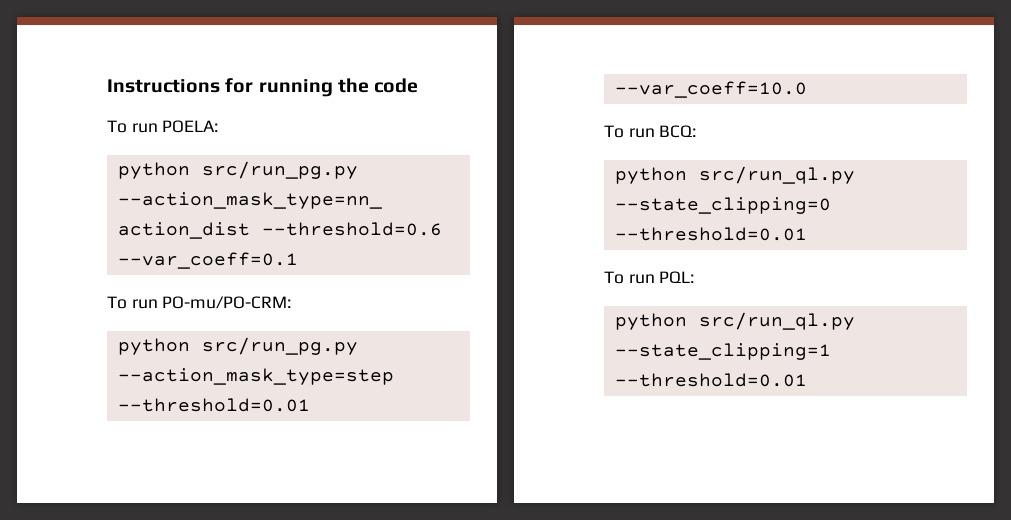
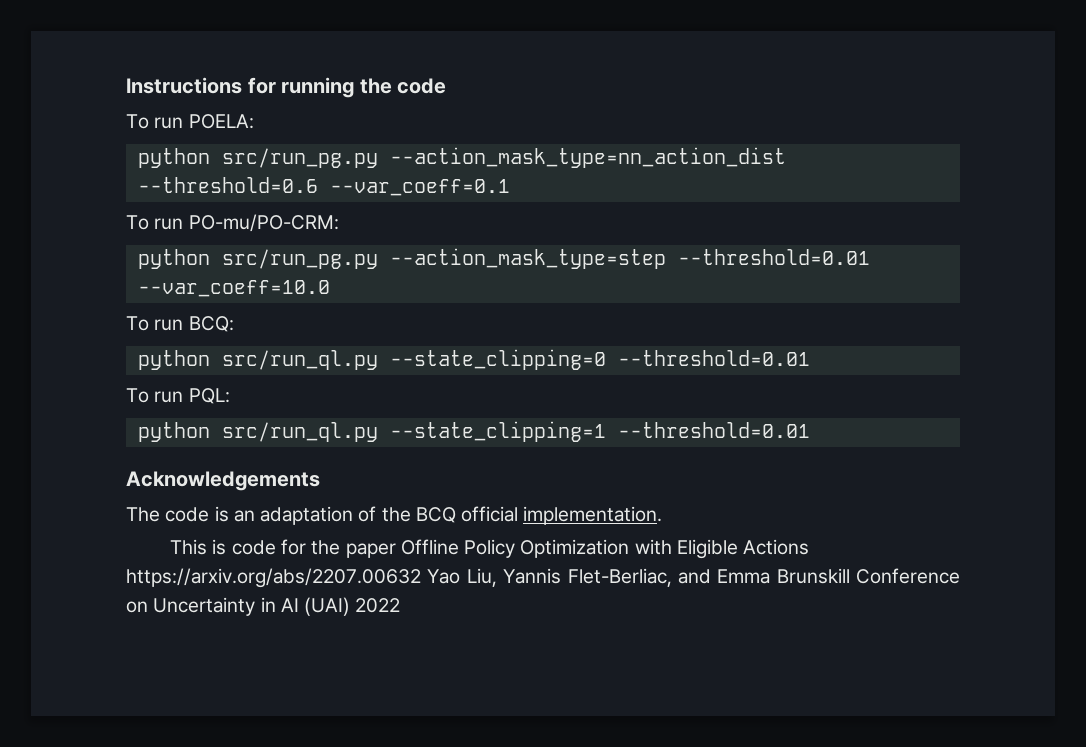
(807, 380) none -> [126,471,320,491] [126,506,663,525] [170,539,810,559] [126,568,960,588] [126,597,401,616] // Acknowledgements // The code is an adaptation of the BCQ official implementation. // This is code for the paper Offline Policy Optimization with Eligible Actions https://arxiv.org/abs/2207.00632 Yao Liu, Yannis Flet-Berliac, and Emma Brunskill Conference on Uncertainty in AI (UAI) 2022

